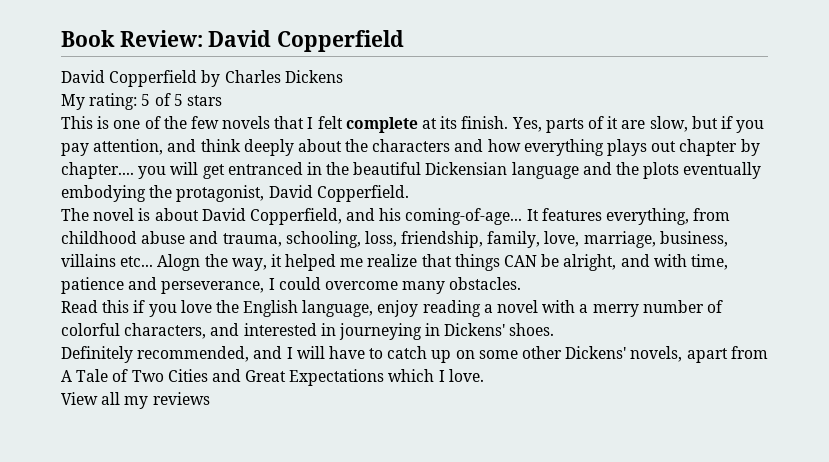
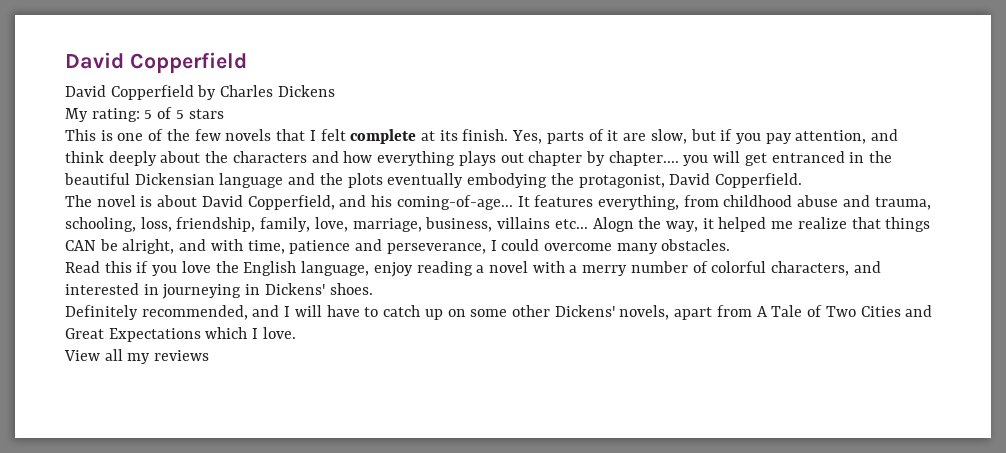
[61,30,203,47] Book Review: -> (65, 60) none

